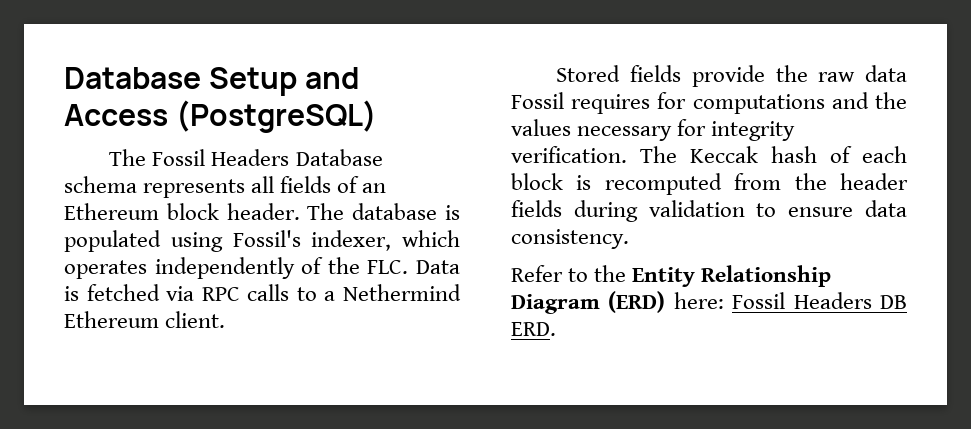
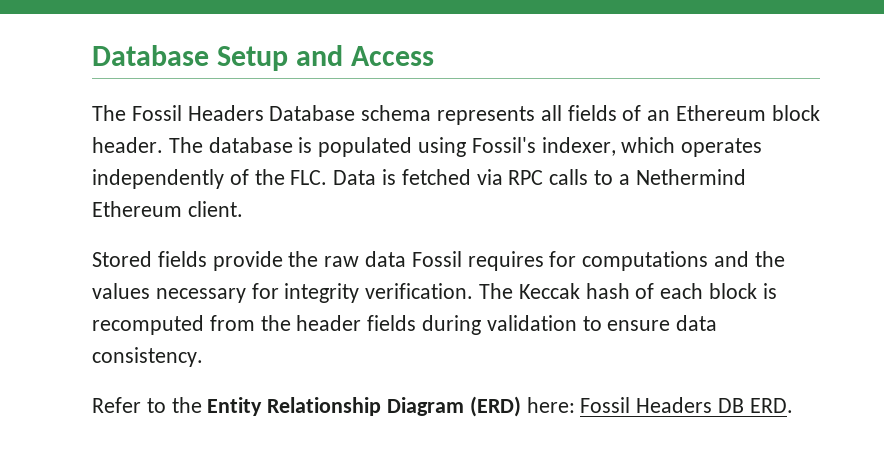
[176,100,378,133] (PostgreSQL) -> (434, 56) none

